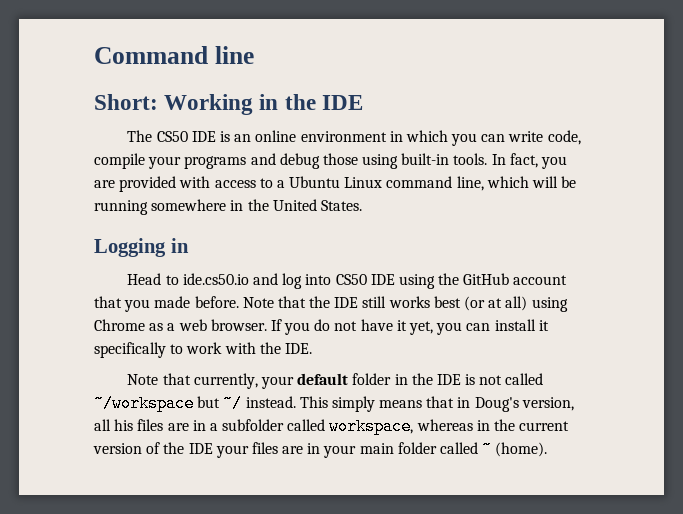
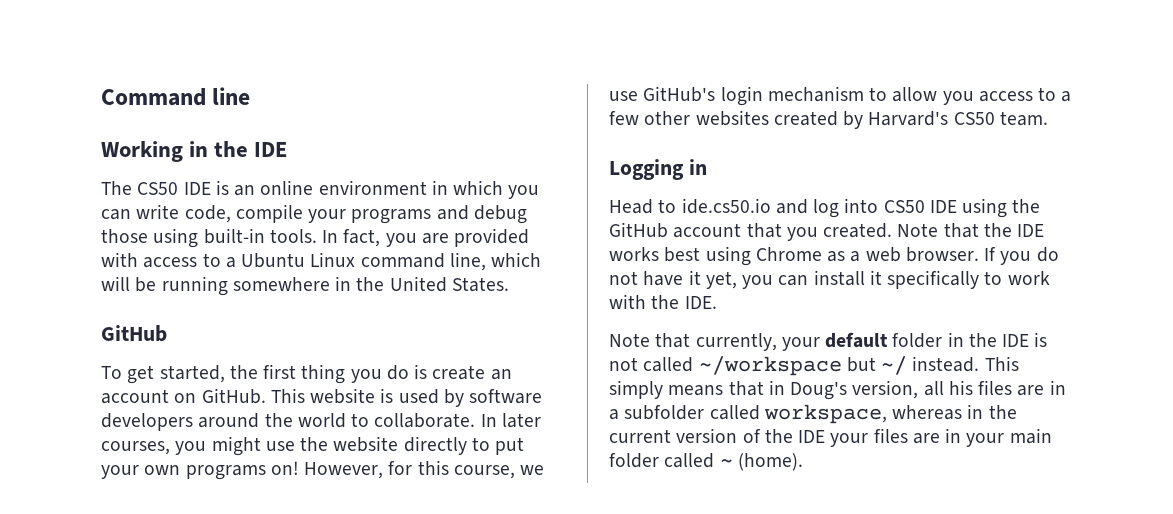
[94,94,158,110] Short: -> (251, 96) none
(362, 205) none -> [101,325,167,342] [101,364,512,384] [101,388,543,407] [101,413,541,431] [101,436,525,456] [101,460,545,480] [609,86,1072,106] [609,110,1048,129] // GitHub // To get started, the first thing you do is create an account on GitHub. This website is used by software developers around the world to collaborate. In later courses, you might use the website directly to put your own programs on! However, for this course, we use GitHub's login mechanism to allow you access to a few other websites created by Harvard's CS50 team.
[154,296,239,308] made before. -> [823,223,893,238] created.
[362,296,387,308] still -> (1045, 230) none
[464,296,528,311] (or at all) -> (701, 254) none

